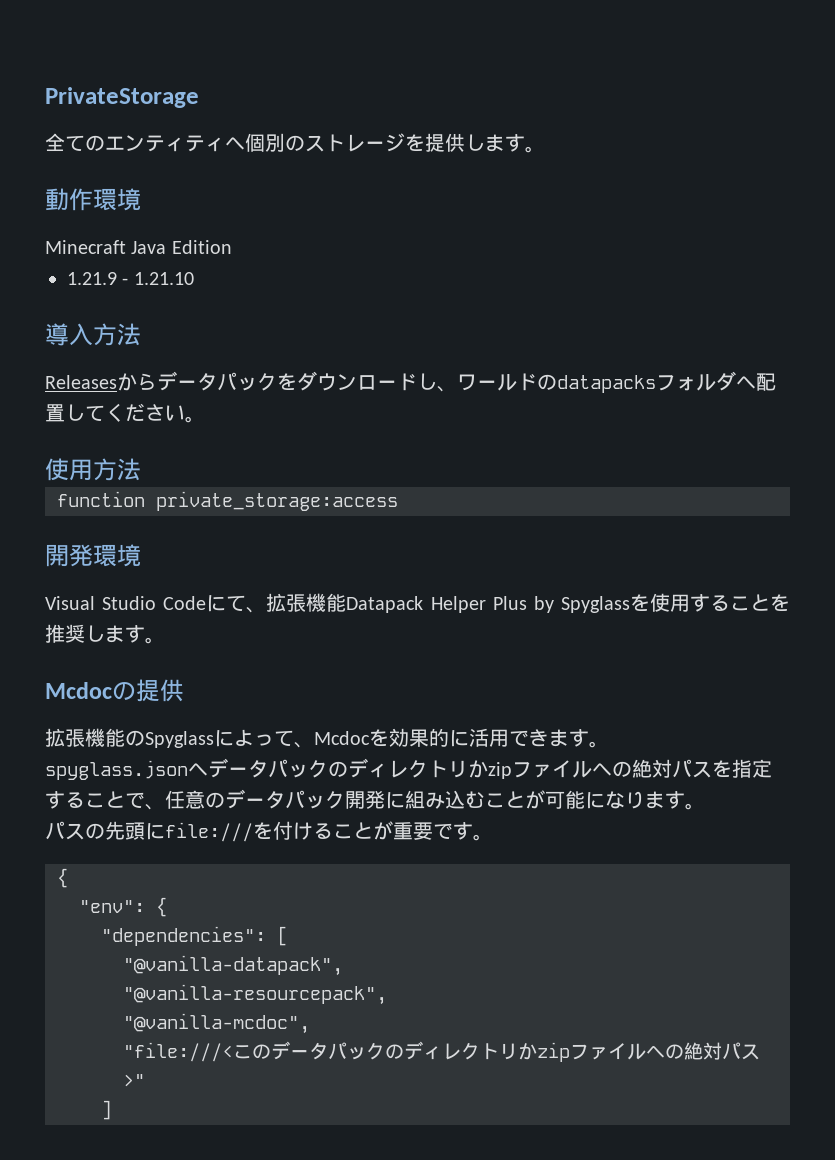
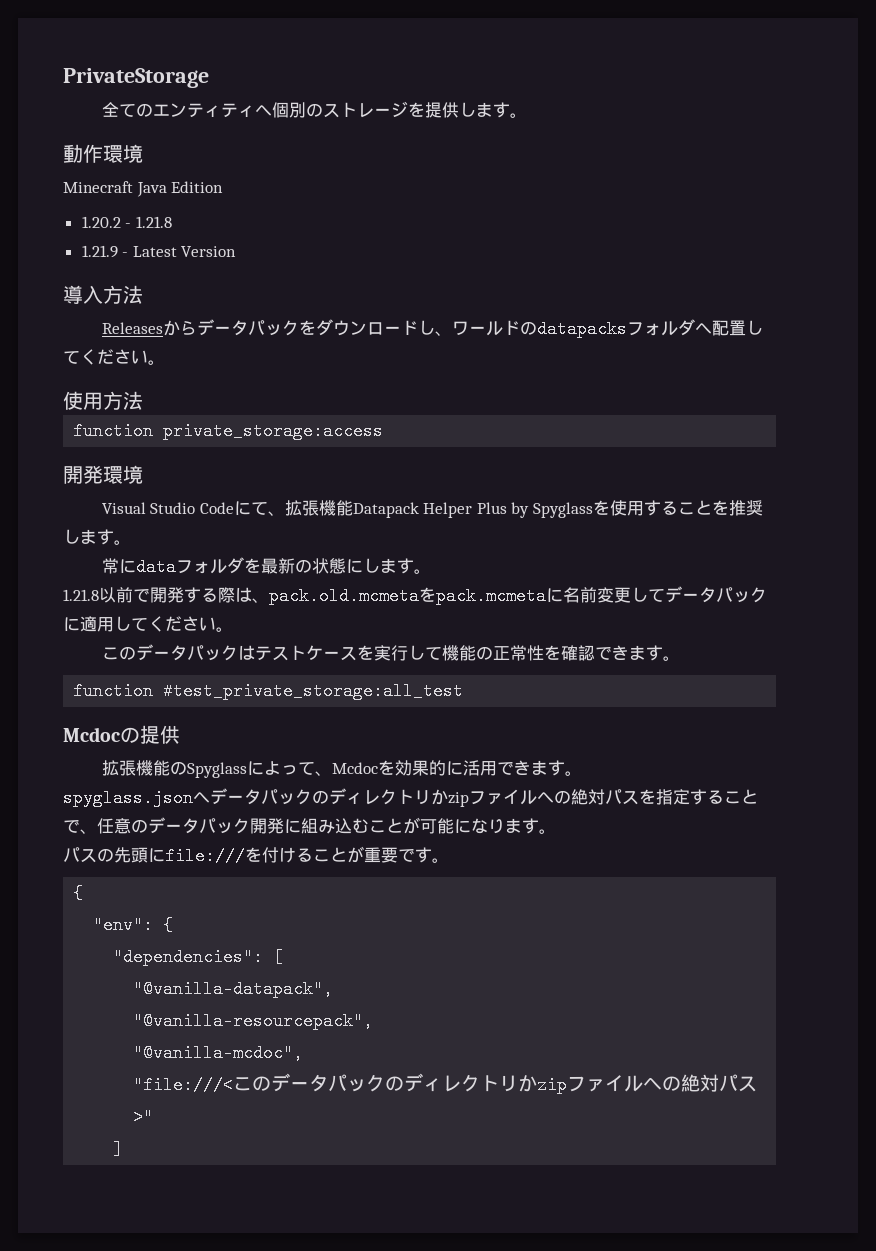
(232, 247) none -> [81,216,172,228] // 1.20.2 - 1.21.8
[133,272,194,285] 1.21.10 -> [132,246,237,257] Latest Version
(165, 640) none -> [101,557,431,576] [63,586,767,605] [63,616,233,632] [101,644,680,661] [73,682,464,700] // 常にdataフォルダを最新の状態にします。 // 1.21.8以前で開発する際は、pack.old.mcmetaをpack.mcmetaに名前変更してデータパックに適用してください。 // このデータパックはテストケースを実行して機能の正常性を確認できます。 // function #test_private_storage:all_test

